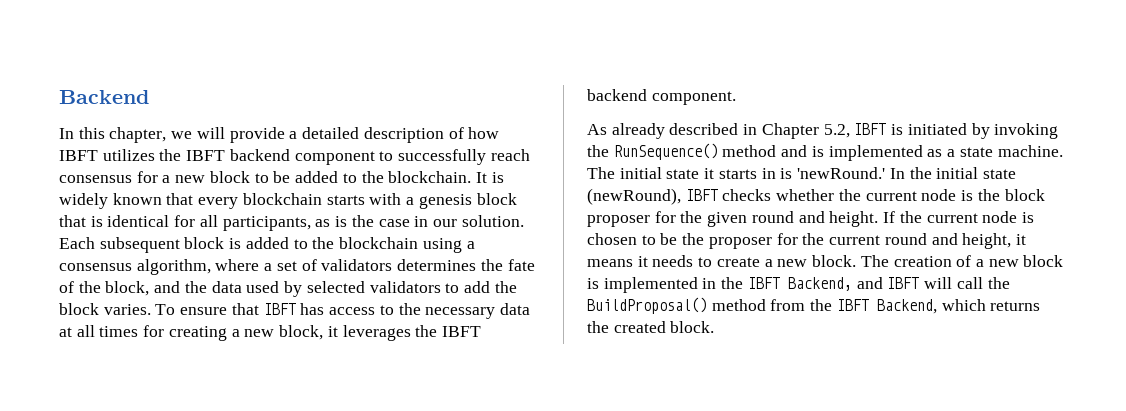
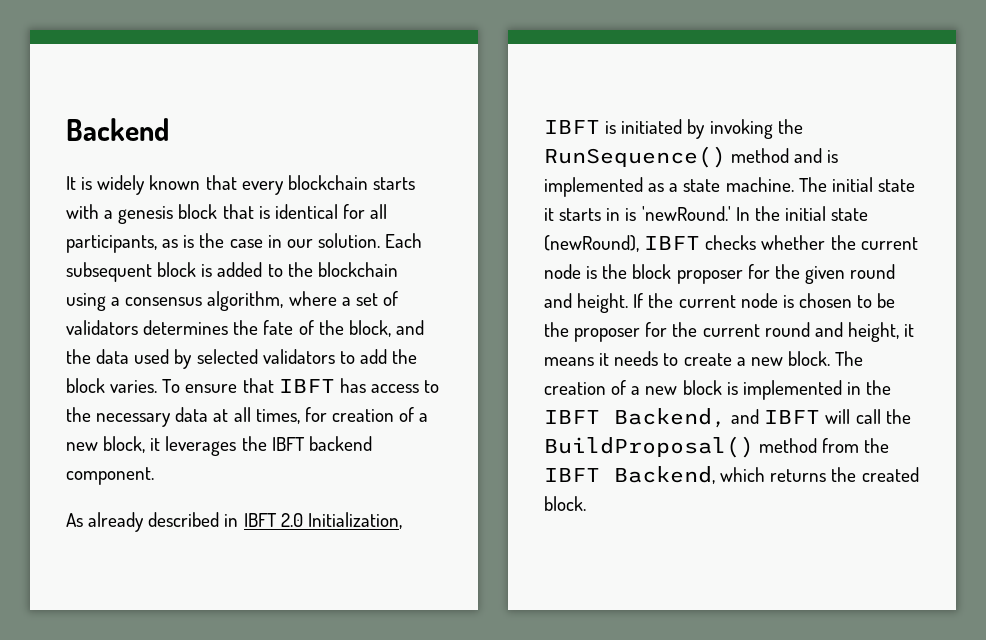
[59,127,500,143] [59,149,530,165] [59,171,472,183] In this chapter, we will provide a detailed description of how IBFT utilizes the IBFT backend component to successfully reach consensus for a new block to be added to the blockchain. -> (169, 129) none
[99,325,227,341] times for creating -> [255,407,415,424] times, for creation of
[761,123,850,139] Chapter 5.2, -> [243,512,402,529] IBFT 2.0 Initialization,

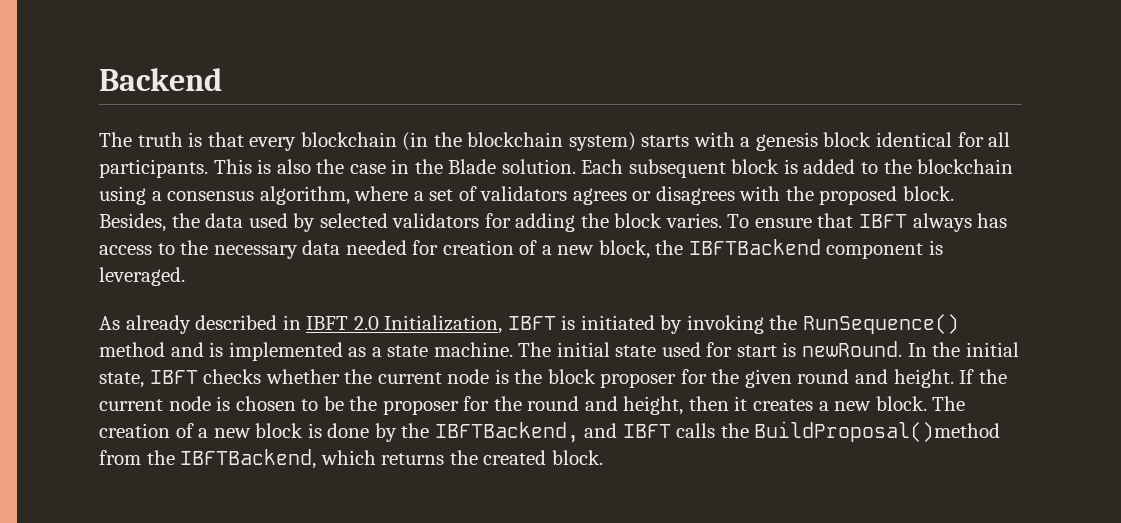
[66,175,368,195] It is widely known that every blockchain -> [99,132,636,151] The truth is that every blockchain (in the blockchain system)
[222,204,270,219] that is -> (872, 139) none
[66,235,195,253] participants, as is -> [99,159,311,178] participants. This is also
[286,239,313,248] our -> [414,159,497,174] the Blade
[143,320,424,337] determines the fate of the block, and -> [572,186,955,205] [99,213,166,232] agrees or disagrees with the proposed block. Besides,
[339,349,387,364] to add -> [484,213,576,232] for adding
(335, 386) none -> [912,213,972,232] always
[213,407,300,424] at all times, -> [345,240,407,255] needed
[150,436,372,456] [66,467,154,485] it leverages the IBFT backend component. -> [655,239,944,259] [99,267,185,286] the IBFTBackend component is leveraged.
[544,206,731,221] it starts in is 'newRound.' -> [661,341,903,357] used for start is newRound.
[831,208,869,221] [544,235,639,252] state (newRound), -> [99,372,144,388] state,
[702,324,760,337] current -> (522, 403) none
[904,324,915,337] [544,351,732,366] it means it needs to create -> [688,396,814,411] then it creates
[742,380,892,400] [544,408,911,428] [544,436,890,458] [544,466,715,484] implemented in the IBFT Backend, and IBFT will call the BuildProposal() method from the IBFT Backend, -> [327,421,1001,443] [99,449,317,469] done by the IBFTBackend, and IBFT calls the BuildProposal()method from the IBFTBackend,

